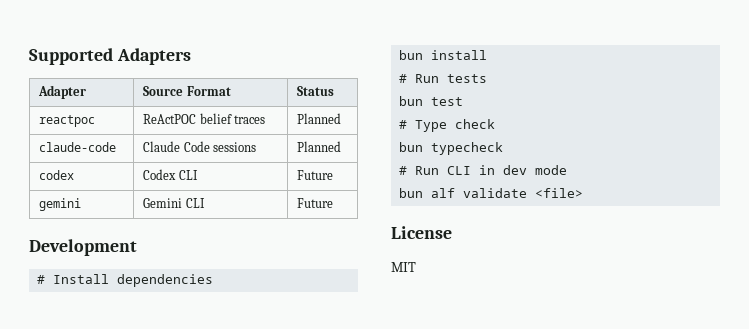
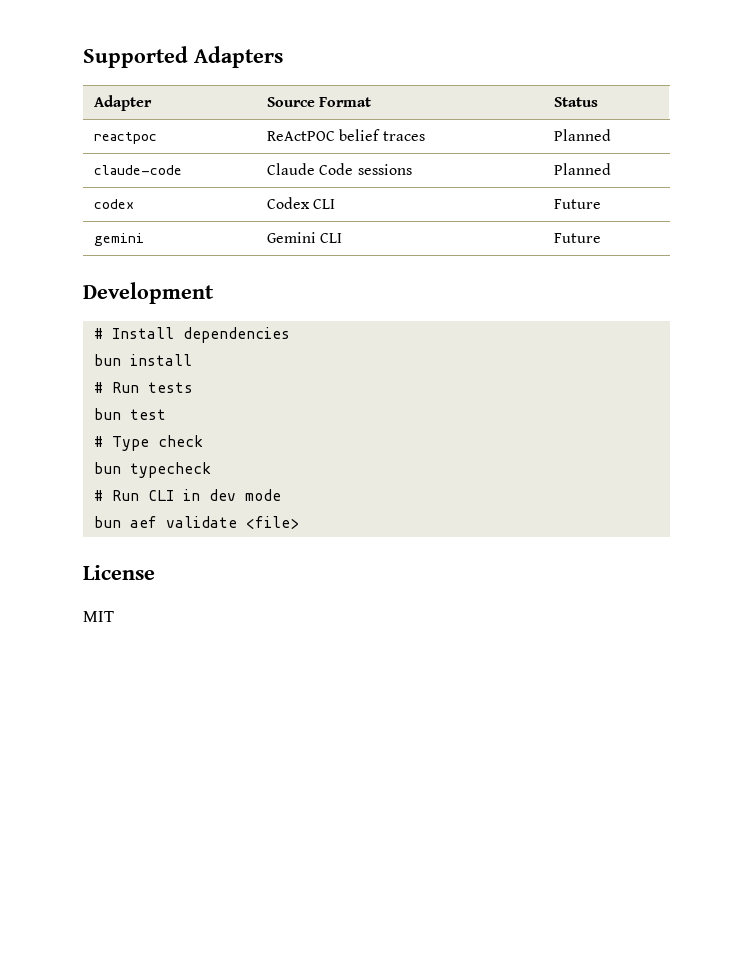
[431,188,456,198] alf -> [129,516,157,528] aef

